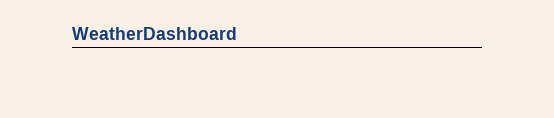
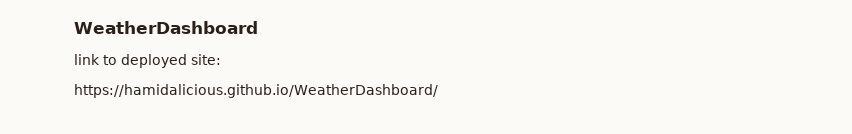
(237, 33) none -> [74,54,221,68] [74,84,438,98] // link to deployed site: // https://hamidalicious.github.io/WeatherDashboard/

